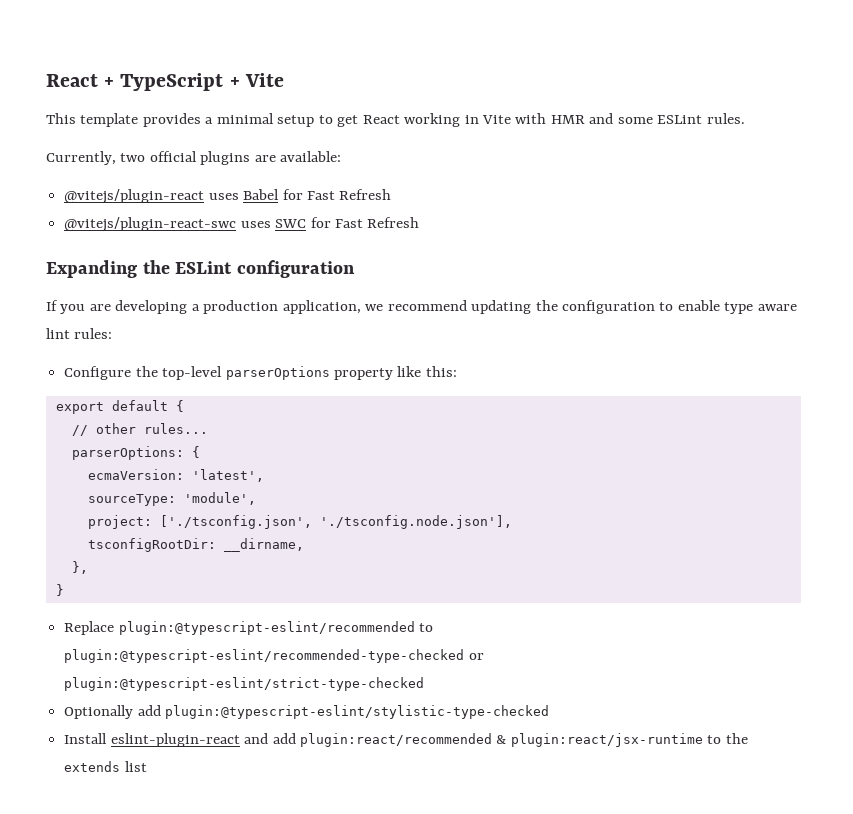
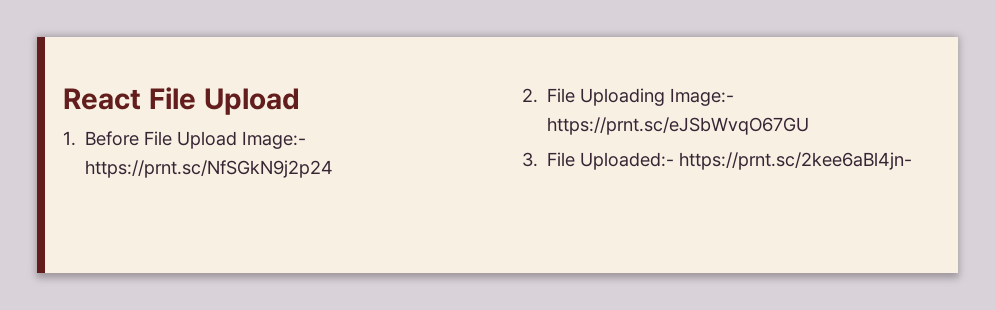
[46,73,284,91] [46,113,745,127] [46,151,342,165] [64,189,392,204] [64,217,420,232] [46,260,355,278] [46,300,797,314] [46,328,113,339] [64,366,457,380] [55,400,184,414] [71,423,208,436] [71,446,200,460] [87,469,264,482] [87,492,256,506] [87,515,512,529] [87,538,304,552] [71,561,88,574] [55,584,64,596] [64,621,434,635] [64,649,484,663] [64,677,425,691] [64,705,550,719] [64,733,748,747] [64,761,147,772] React + TypeScript + Vite // This template provides a minimal setup to get React working in Vite with HMR and some ESLint rules. // Currently, two official plugins are available: // @vitejs/plugin-react uses Babel for Fast Refresh // @vitejs/plugin-react-swc uses SWC for Fast Refresh // Expanding the ESLint configuration // If you are developing a production application, we recommend updating the configuration to enable type aware lint rules: // Configure the top-level parserOptions property like this: // export default { // // other rules... // parserOptions: { // ecmaVersion: 'latest', // sourceType: 'module', // project: ['./tsconfig.json', './tsconfig.node.json'], // tsconfigRootDir: __dirname, // }, // } // Replace plugin:@typescript-eslint/recommended to plugin:@typescript-eslint/recommended-type-checked or plugin:@typescript-eslint/strict-type-checked // Optionally add plugin:@typescript-eslint/stylistic-type-checked // Install eslint-plugin-react and add plugin:react/recommended & plugin:react/jsx-runtime to the extends list -> [63,87,300,115] [63,131,307,149] [85,160,334,178] [522,88,735,106] [547,117,810,135] [522,152,913,170] React File Upload // 1. Before File Upload Image:- https://prnt.sc/NfSGkN9j2p24 // 2. File Uploading Image:- https://prnt.sc/eJSbWvqO67GU // 3. File Uploaded:- https://prnt.sc/2kee6aBl4jn-

